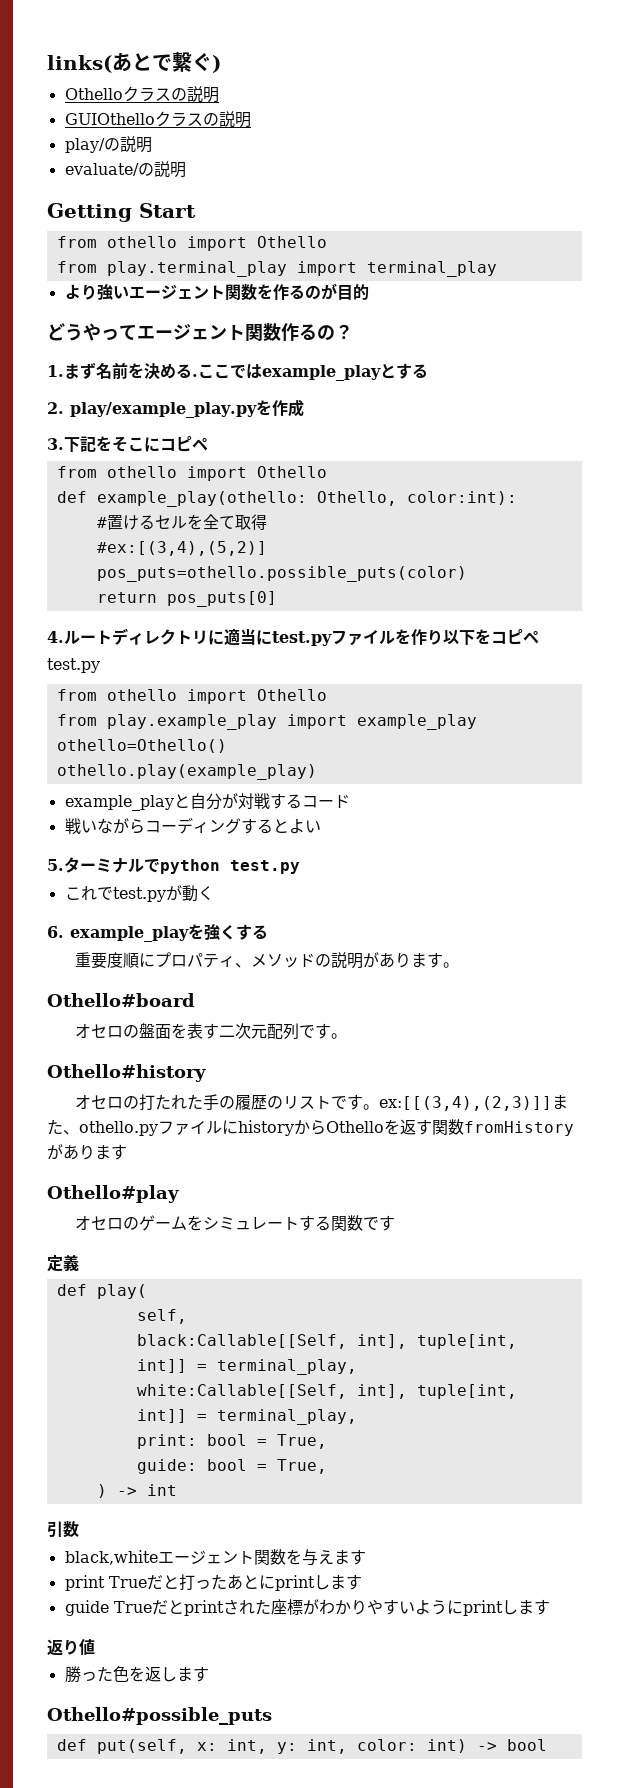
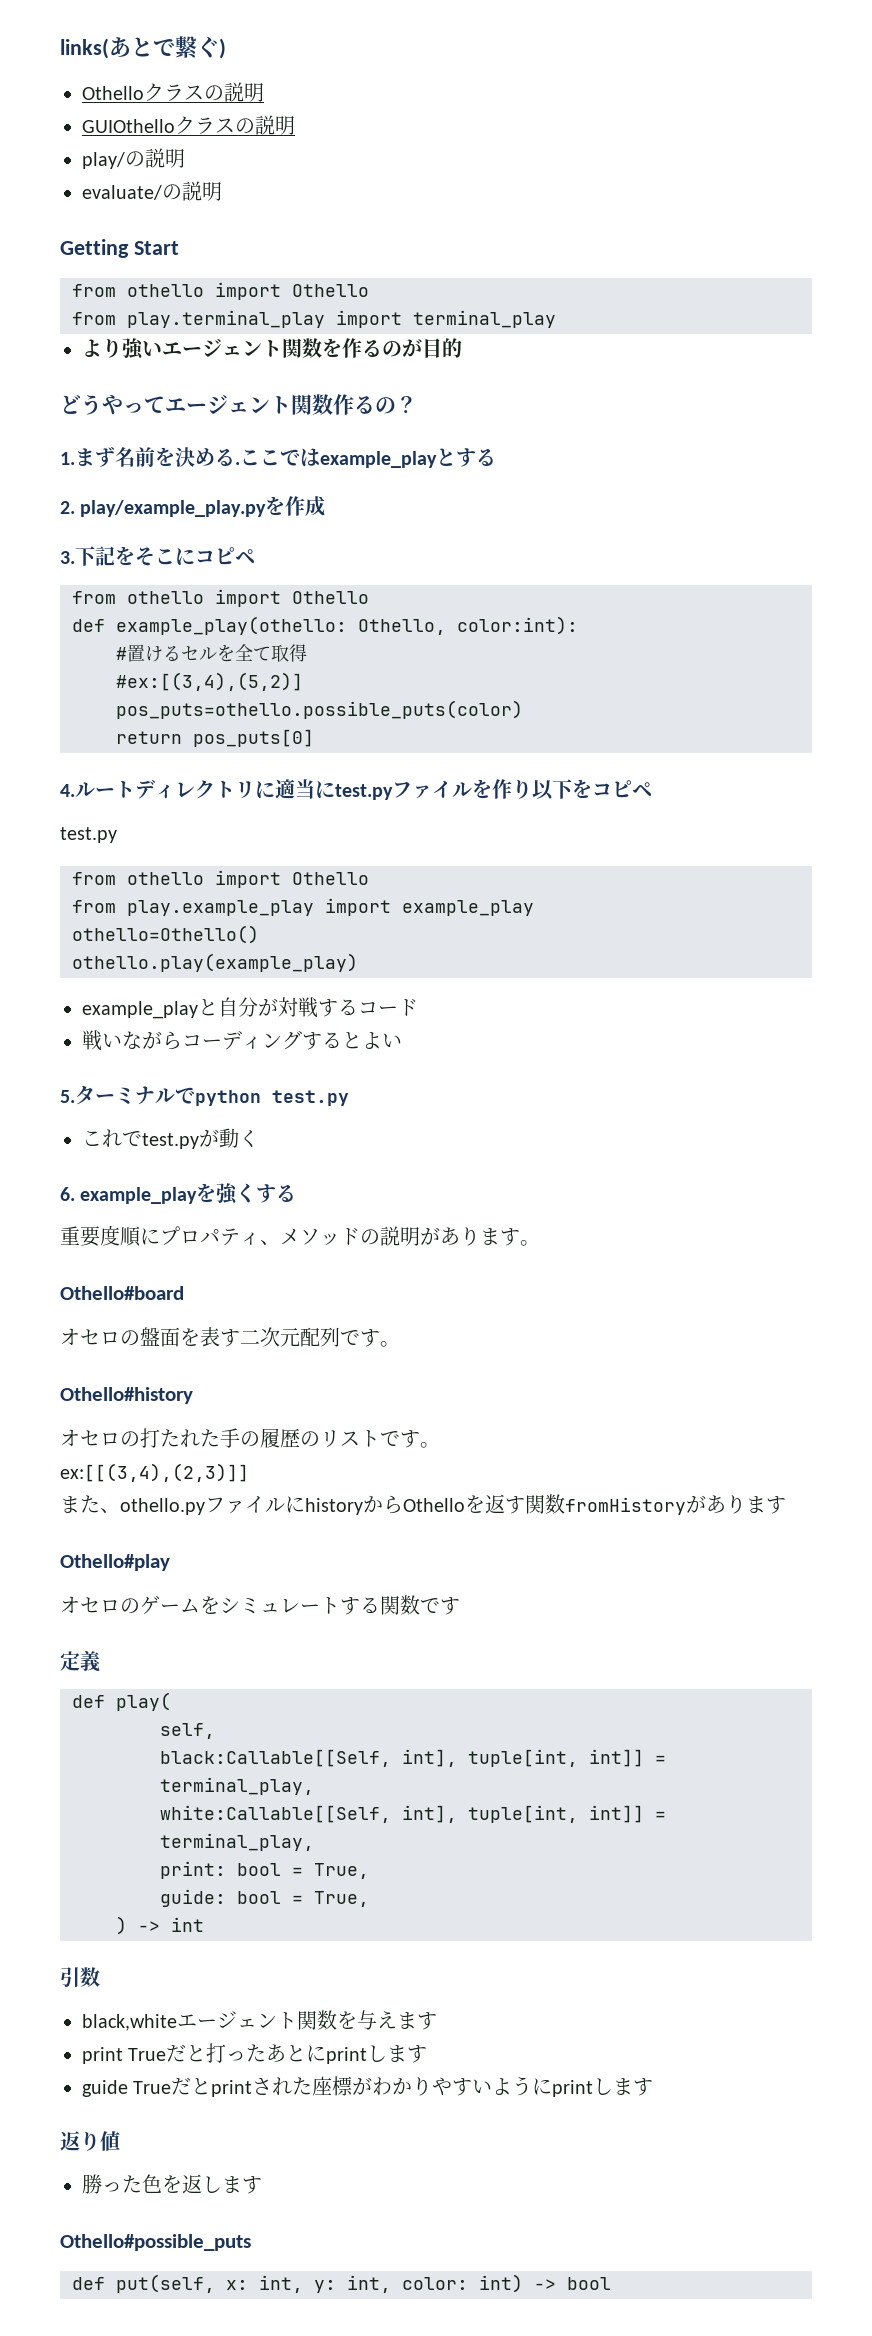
(379, 1107) none -> (440, 1445) //
(552, 1103) none -> (249, 1472) //

